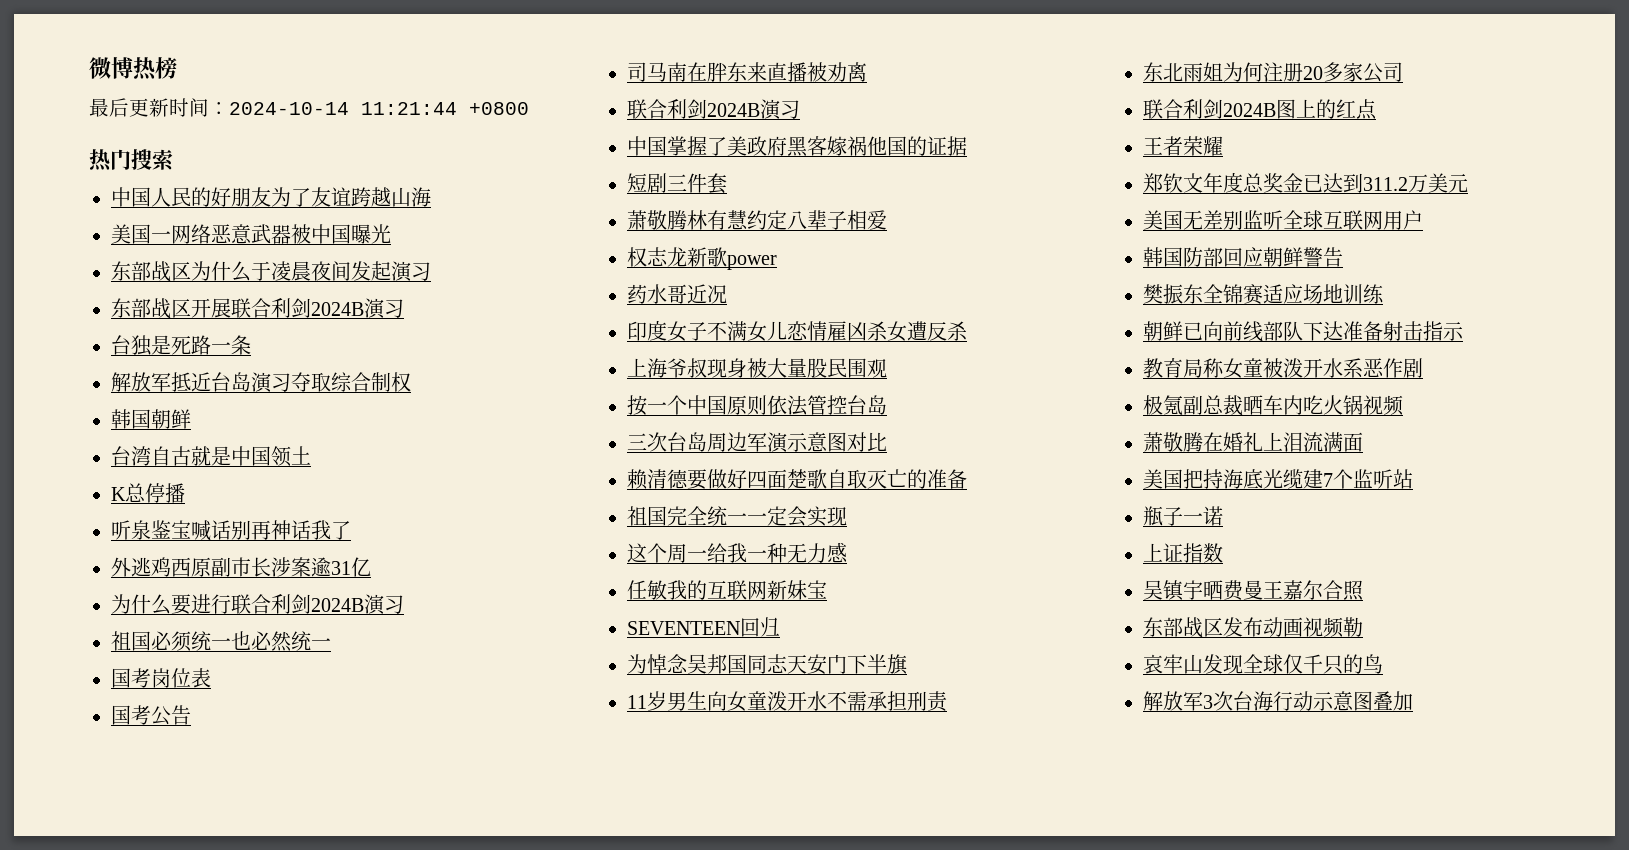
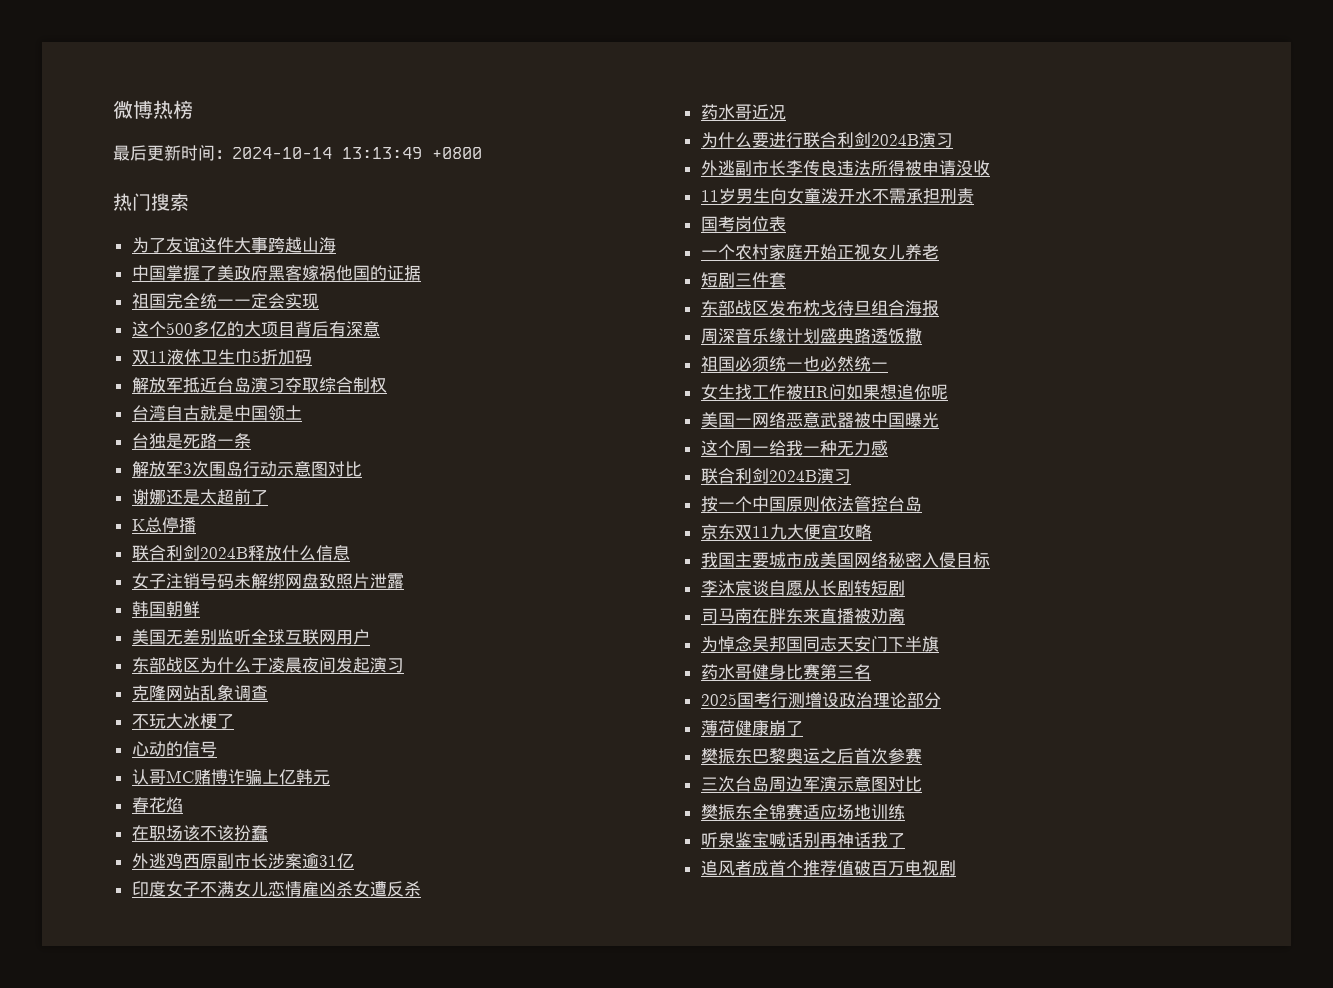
[361,102,457,115] 11:21:44 -> [342,147,422,159] 13:13:49
[111,187,431,207] [111,224,391,244] [111,261,431,282] [111,298,404,319] [111,335,251,356] [111,372,411,393] [111,409,191,429] [111,446,311,467] [111,483,185,503] [111,520,351,541] [111,557,371,577] [111,594,404,615] [111,631,331,652] [111,668,211,688] [111,705,191,726] [627,62,867,82] [627,99,800,120] 中国人民的好朋友为了友谊跨越山海 // 美国一网络恶意武器被中国曝光 // 东部战区为什么于凌晨夜间发起演习 // 东部战区开展联合利剑2024B演习 // 台独是死路一条 // 解放军抵近台岛演习夺取综合制权 // 韩国朝鲜 // 台湾自古就是中国领土 // K总停播 // 听泉鉴宝喊话别再神话我了 // 外逃鸡西原副市长涉案逾31亿 // 为什么要进行联合利剑2024B演习 // 祖国必须统一也必然统一 // 国考岗位表 // 国考公告 // 司马南在胖东来直播被劝离 // 联合利剑2024B演习 -> [131,237,336,253] 为了友谊这件大事跨越山海
[627,173,727,194] [627,210,887,230] [627,247,777,270] [627,284,727,304] 短剧三件套 // 萧敬腾林有慧约定八辈子相爱 // 权志龙新歌power // 药水哥近况 -> [131,293,319,309] [131,321,380,337] [131,349,312,365] [131,377,387,393] [131,405,302,421] [131,433,251,449] [131,461,362,477] [131,489,268,505] [131,517,196,533] [131,545,350,561] [131,573,404,589] [131,601,200,617] [131,629,370,645] [131,657,404,673] [131,684,268,701] [131,713,234,729] [131,741,217,757] [131,769,330,785] [131,797,183,813] [131,825,268,841] [131,853,354,869] 祖国完全统一一定会实现 // 这个500多亿的大项目背后有深意 // 双11液体卫生巾5折加码 // 解放军抵近台岛演习夺取综合制权 // 台湾自古就是中国领土 // 台独是死路一条 // 解放军3次围岛行动示意图对比 // 谢娜还是太超前了 // K总停播 // 联合利剑2024B释放什么信息 // 女子注销号码未解绑网盘致照片泄露 // 韩国朝鲜 // 美国无差别监听全球互联网用户 // 东部战区为什么于凌晨夜间发起演习 // 克隆网站乱象调查 // 不玩大冰梗了 // 心动的信号 // 认哥MC赌博诈骗上亿韩元 // 春花焰 // 在职场该不该扮蠢 // 外逃鸡西原副市长涉案逾31亿
[627,358,887,378] [627,395,887,416] [627,432,887,453] [627,469,967,490] [627,506,847,527] [627,542,848,563] [627,580,827,600] [627,617,780,637] [627,654,907,675] 上海爷叔现身被大量股民围观 // 按一个中国原则依法管控台岛 // 三次台岛周边军演示意图对比 // 赖清德要做好四面楚歌自取灭亡的准备 // 祖国完全统一一定会实现 // 这个周一给我一种无力感 // 任敏我的互联网新妹宝 // SEVENTEEN回归 // 为悼念吴邦国同志天安门下半旗 -> [700,104,786,120] [700,132,953,148] [700,160,990,176] 药水哥近况 // 为什么要进行联合利剑2024B演习 // 外逃副市长李传良违法所得被申请没收
[1143,62,1403,83] [1143,99,1377,120] [1143,136,1223,156] [1143,172,1468,193] [1143,210,1423,230] [1143,247,1343,267] 东北雨姐为何注册20多家公司 // 联合利剑2024B图上的红点 // 王者荣耀 // 郑钦文年度总奖金已达到311.2万美元 // 美国无差别监听全球互联网用户 // 韩国防部回应朝鲜警告 -> [700,216,786,232] [700,244,939,260] [700,272,786,288] [700,300,939,316] [700,328,922,344] [700,356,888,372] [700,384,948,400] [700,412,939,428] [700,440,888,456] [700,468,851,484] [700,496,922,512] [700,524,872,540] [700,552,990,568] [700,580,905,596] [700,608,905,624] [700,636,939,652] [700,664,871,680] [700,692,941,708] [700,720,803,736] [700,748,922,764] [700,776,922,792] 国考岗位表 // 一个农村家庭开始正视女儿养老 // 短剧三件套 // 东部战区发布枕戈待旦组合海报 // 周深音乐缘计划盛典路透饭撒 // 祖国必须统一也必然统一 // 女生找工作被HR问如果想追你呢 // 美国一网络恶意武器被中国曝光 // 这个周一给我一种无力感 // 联合利剑2024B演习 // 按一个中国原则依法管控台岛 // 京东双11九大便宜攻略 // 我国主要城市成美国网络秘密入侵目标 // 李沐宸谈自愿从长剧转短剧 // 司马南在胖东来直播被劝离 // 为悼念吴邦国同志天安门下半旗 // 药水哥健身比赛第三名 // 2025国考行测增设政治理论部分 // 薄荷健康崩了 // 樊振东巴黎奥运之后首次参赛 // 三次台岛周边军演示意图对比
[1143,321,1464,342] [1143,358,1423,379] [1143,395,1404,416] [1143,432,1363,452] [1143,469,1413,489] [1143,506,1223,526] [1143,543,1223,563] [1143,580,1364,601] [1143,617,1363,638] [1143,654,1383,675] [1143,691,1413,711] 朝鲜已向前线部队下达准备射击指示 // 教育局称女童被泼开水系恶作剧 // 极氪副总裁晒车内吃火锅视频 // 萧敬腾在婚礼上泪流满面 // 美国把持海底光缆建7个监听站 // 瓶子一诺 // 上证指数 // 吴镇宇晒费曼王嘉尔合照 // 东部战区发布动画视频勒 // 哀牢山发现全球仅千只的鸟 // 解放军3次台海行动示意图叠加 -> [700,832,905,848] [700,860,956,876] 听泉鉴宝喊话别再神话我了 // 追风者成首个推荐值破百万电视剧

